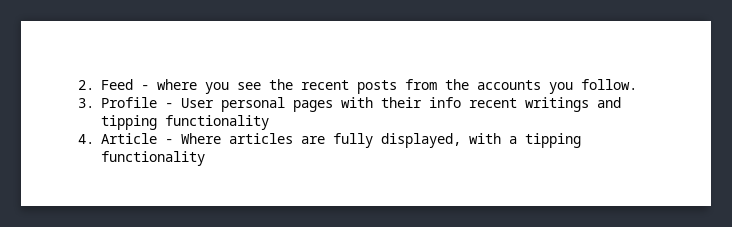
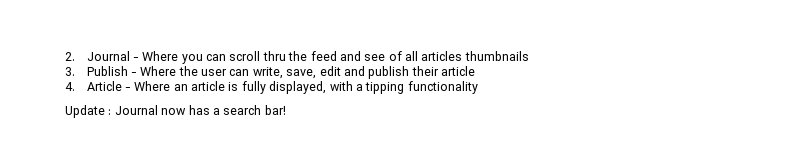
[101,79,637,94] [78,97,621,112] [101,115,269,130] Feed - where you see the recent posts from the accounts you follow. // 3. Profile - User personal pages with their info recent writings and tipping functionality -> [86,51,529,64] [65,66,476,79] Journal - Where you can scroll thru the feed and see of all articles thumbnails // 3. Publish - Where the user can write, save, edit and publish their article
[229,133,325,144] articles are -> [173,81,239,91] an article is
(205, 158) none -> [65,105,286,118] // Update : Journal now has a search bar!

